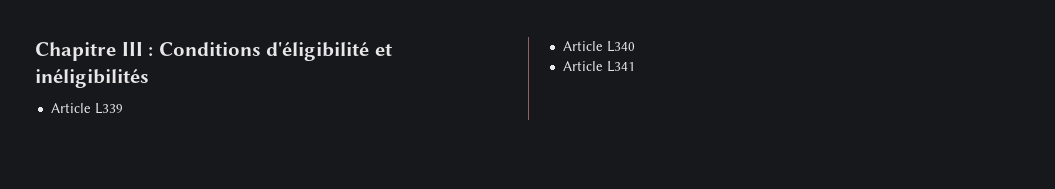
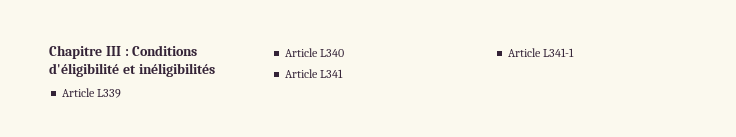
(635, 66) none -> [508,48,575,57] // Article L341-1

